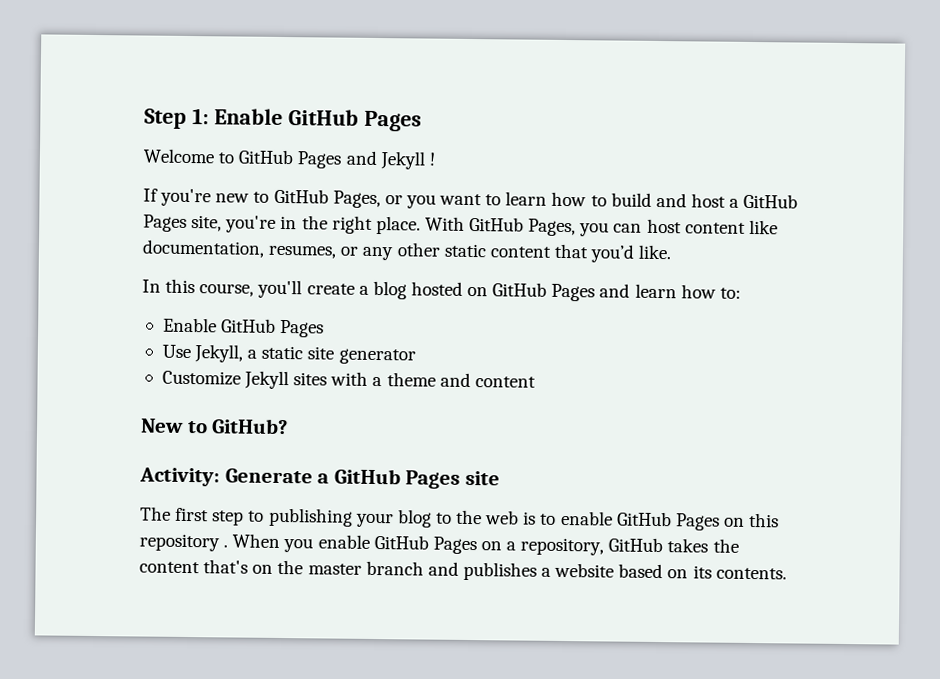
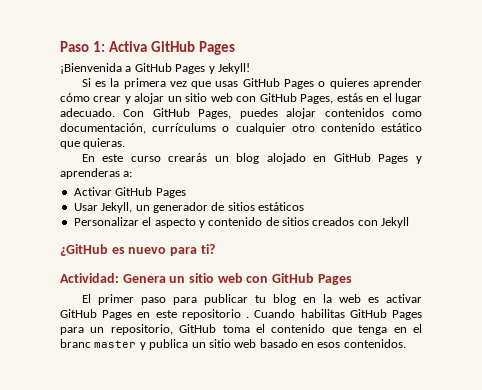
[144,108,422,132] [143,148,435,170] [143,188,799,209] [143,214,778,237] [142,239,673,263] [142,278,741,302] [162,317,325,338] [161,344,416,365] [161,370,536,390] [140,418,289,435] [139,467,500,489] [140,506,780,531] [139,533,739,556] [139,559,787,581] Step 1: Enable GitHub Pages // Welcome to GitHub Pages and Jekyll ! // If you're new to GitHub Pages, or you want to learn how to build and host a GitHub Pages site, you're in the right place. With GitHub Pages, you can host content like documentation, resumes, or any other static content that you’d like. // In this course, you'll create a blog hosted on GitHub Pages and learn how to: // Enable GitHub Pages // Use Jekyll, a static site generator // Customize Jekyll sites with a theme and content // New to GitHub? // Activity: Generate a GitHub Pages site // The first step to publishing your blog to the web is to enable GitHub Pages on this repository . When you enable GitHub Pages on a repository, GitHub takes the content that's on the master branch and publishes a website based on its contents. -> [60,41,235,55] [60,63,250,74] [81,78,422,89] [60,93,422,104] [60,108,422,119] [60,123,422,134] [60,138,126,149] [81,153,422,164] [60,168,133,179] [73,187,186,198] [73,202,304,213] [73,217,410,228] [60,244,215,256] [60,273,352,285] [81,294,422,305] [60,309,423,320] [60,324,422,335] [60,339,406,350] Paso 1: Activa GitHub Pages // ¡Bienvenida a GitHub Pages y Jekyll! // Si es la primera vez que usas GitHub Pages o quieres aprender cómo crear y alojar un sitio web con GitHub Pages, estás en el lugar adecuado. Con GitHub Pages, puedes alojar contenidos como documentación, currículums o cualquier otro contenido estático que quieras. // En este curso crearás un blog alojado en GitHub Pages y aprenderas a: // Activar GitHub Pages // Usar Jekyll, un generador de sitios estáticos // Personalizar el aspecto y contenido de sitios creados con Jekyll // ¿GitHub es nuevo para ti? // Actividad: Genera un sitio web con GitHub Pages // El primer paso para publicar tu blog en la web es activar GitHub Pages en este repositorio . Cuando habilitas GitHub Pages para un repositorio, GitHub toma el contenido que tenga en el branc master y publica un sitio web basado en esos contenidos.

